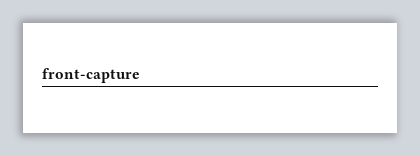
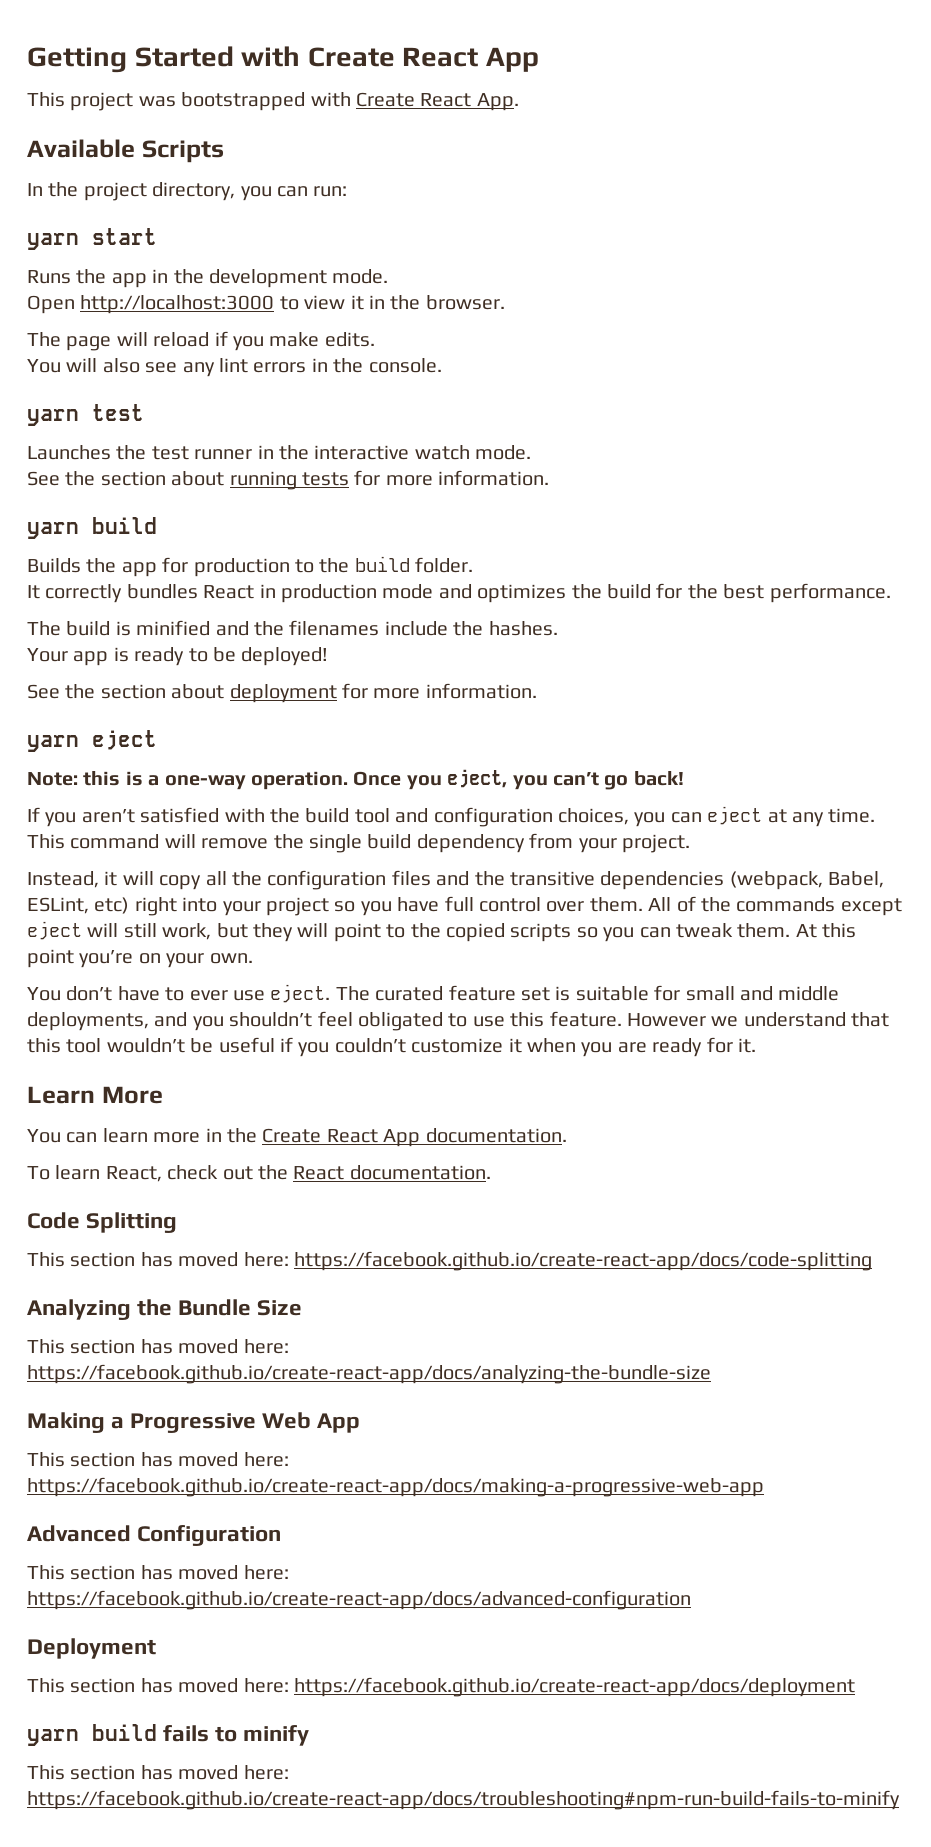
[42,68,140,83] front-capture -> [27,46,539,73] [27,92,519,111] [27,139,224,163] [27,182,348,201] [27,228,157,250] [27,269,389,288] [27,295,505,314] [27,331,375,351] [27,358,442,377] [27,404,144,426] [27,445,532,460] [27,470,550,490] [27,517,157,539] [27,556,474,577] [27,583,891,603] [27,620,558,636] [27,647,329,666] [27,683,537,703] [27,730,157,752] [27,769,684,790] [27,806,876,827] [27,833,690,853] [27,870,885,890] [27,896,902,916] [27,921,857,942] [27,949,253,968] [27,984,840,1003] [27,1011,890,1031] [27,1037,756,1057] [27,1086,163,1104] [27,1128,567,1147] [27,1165,491,1182] [27,1212,178,1233] [27,1251,872,1271] [27,1299,303,1320] [27,1339,289,1354] [27,1364,711,1384] [27,1412,361,1433] [27,1452,289,1467] [27,1477,764,1497] [27,1525,282,1546] [27,1565,289,1580] [27,1590,691,1610] [27,1638,156,1659] [27,1677,855,1697] [27,1724,310,1746] [27,1765,289,1780] [27,1790,900,1810] Getting Started with Create React App // This project was bootstrapped with Create React App. // Available Scripts // In the project directory, you can run: // yarn start // Runs the app in the development mode. // Open http://localhost:3000 to view it in the browser. // The page will reload if you make edits. // You will also see any lint errors in the console. // yarn test // Launches the test runner in the interactive watch mode. // See the section about running tests for more information. // yarn build // Builds the app for production to the build folder. // It correctly bundles React in production mode and optimizes the build for the best performance. // The build is minified and the filenames include the hashes. // Your app is ready to be deployed! // See the section about deployment for more information. // yarn eject // Note: this is a one-way operation. Once you eject, you can’t go back! // If you aren’t satisfied with the build tool and configuration choices, you can eject at any time. This command will remove the single build dependency from your project. // Instead, it will copy all the configuration files and the transitive dependencies (webpack, Babel, ESLint, etc) right into your project so you have full control over them. All of the commands except eject will still work, but they will point to the copied scripts so you can tweak them. At this point you’re on your own. // You don’t have to ever use eject. The curated feature set is suitable for small and middle deployments, and you shouldn’t feel obligated to use this feature. However we understand that this tool wouldn’t be useful if you couldn’t customize it when you are ready for it. // Learn More // You can learn more in the Create React App documentation. // To learn React, check out the React documentation. // Code Splitting // This section has moved here: https://facebook.github.io/create-react-app/docs/code-splitting // Analyzing the Bundle Size // This section has moved here: https://facebook.github.io/create-react-app/docs/analyzing-the-bundle-size // Making a Progressive Web App // This section has moved here: https://facebook.github.io/create-react-app/docs/making-a-progressive-web-app // Advanced Configuration // This section has moved here: https://facebook.github.io/create-react-app/docs/advanced-configuration // Deployment // This section has moved here: https://facebook.github.io/create-react-app/docs/deployment // yarn build fails to minify // This section has moved here: https://facebook.github.io/create-react-app/docs/troubleshooting#npm-run-build-fails-to-minify

